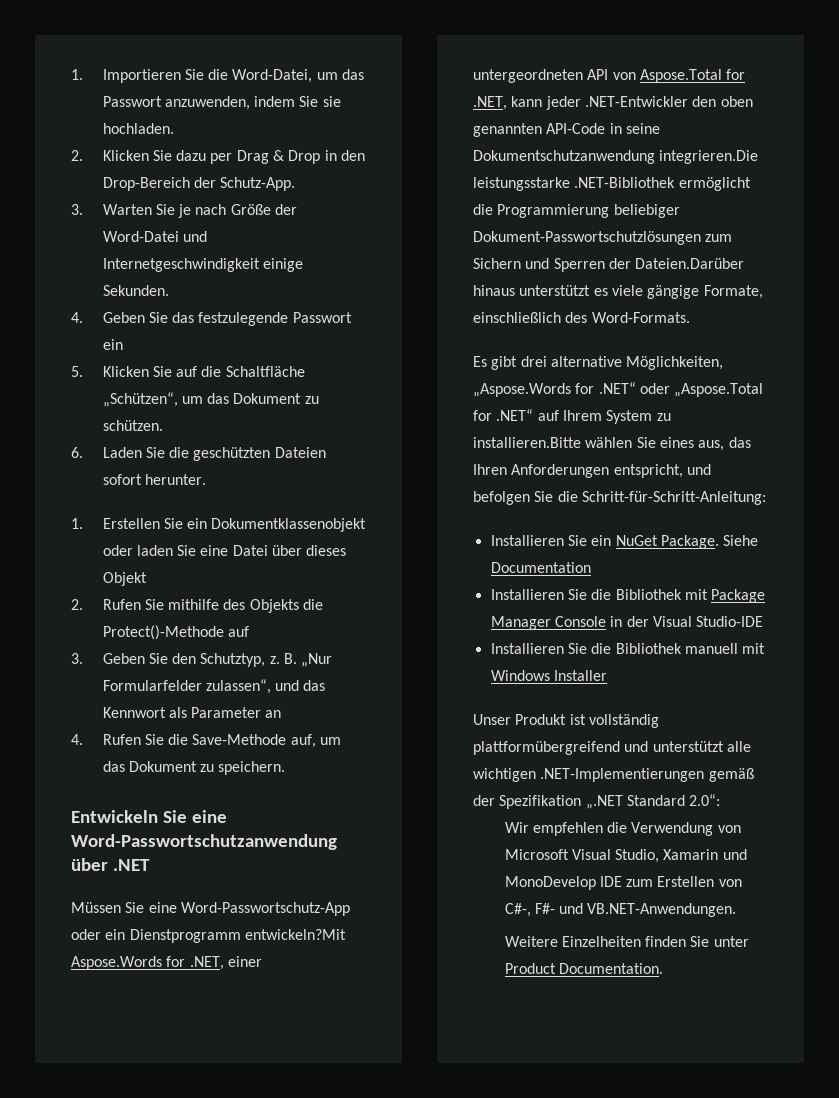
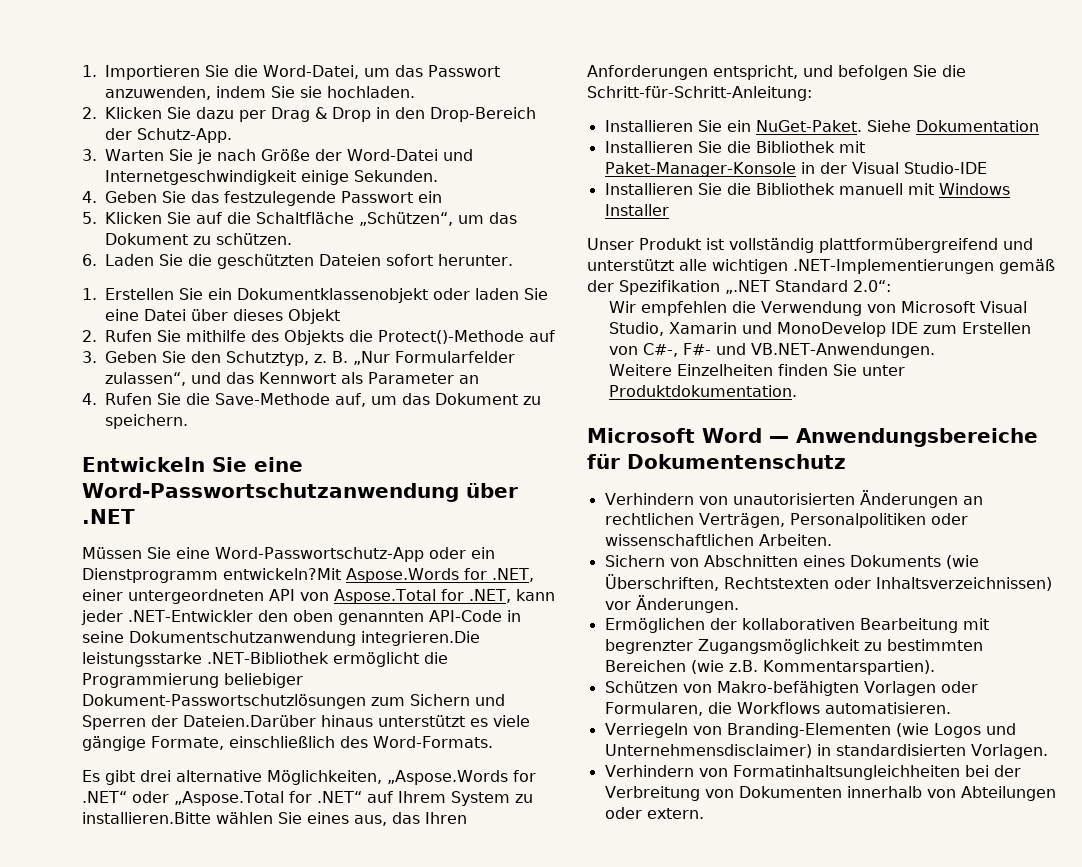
[615,535,759,549] [490,562,591,573] NuGet Package. Siehe Documentation -> [755,120,1039,132] NuGet-Paket. Siehe Dokumentation
[711,589,766,603] [490,616,606,630] Package Manager Console -> [604,162,796,177] Paket-Manager-Konsole
[504,963,663,974] Product Documentation. -> [608,385,797,397] [587,428,1038,447] [587,454,846,469] [604,490,983,508] [604,513,968,528] [604,534,832,546] [604,555,979,569] [604,574,1052,591] [604,595,739,613] [604,618,989,633] [604,639,983,654] [604,660,935,675] [604,681,978,696] [604,702,951,716] [604,723,1016,738] [604,744,1048,759] [604,765,1021,780] [604,786,1056,801] [604,807,704,819] Produktdokumentation. // Microsoft Word — Anwendungsbereiche für Dokumentenschutz // Verhindern von unautorisierten Änderungen an rechtlichen Verträgen, Personalpolitiken oder wissenschaftlichen Arbeiten. // Sichern von Abschnitten eines Dokuments (wie Überschriften, Rechtstexten oder Inhaltsverzeichnissen) vor Änderungen. // Ermöglichen der kollaborativen Bearbeitung mit begrenzter Zugangsmöglichkeit zu bestimmten Bereichen (wie z.B. Kommentarspartien). // Schützen von Makro-befähigten Vorlagen oder Formularen, die Workflows automatisieren. // Verriegeln von Branding-Elementen (wie Logos und Unternehmensdisclaimer) in standardisierten Vorlagen. // Verhindern von Formatinhaltsungleichheiten bei der Verbreitung von Dokumenten innerhalb von Abteilungen oder extern.

